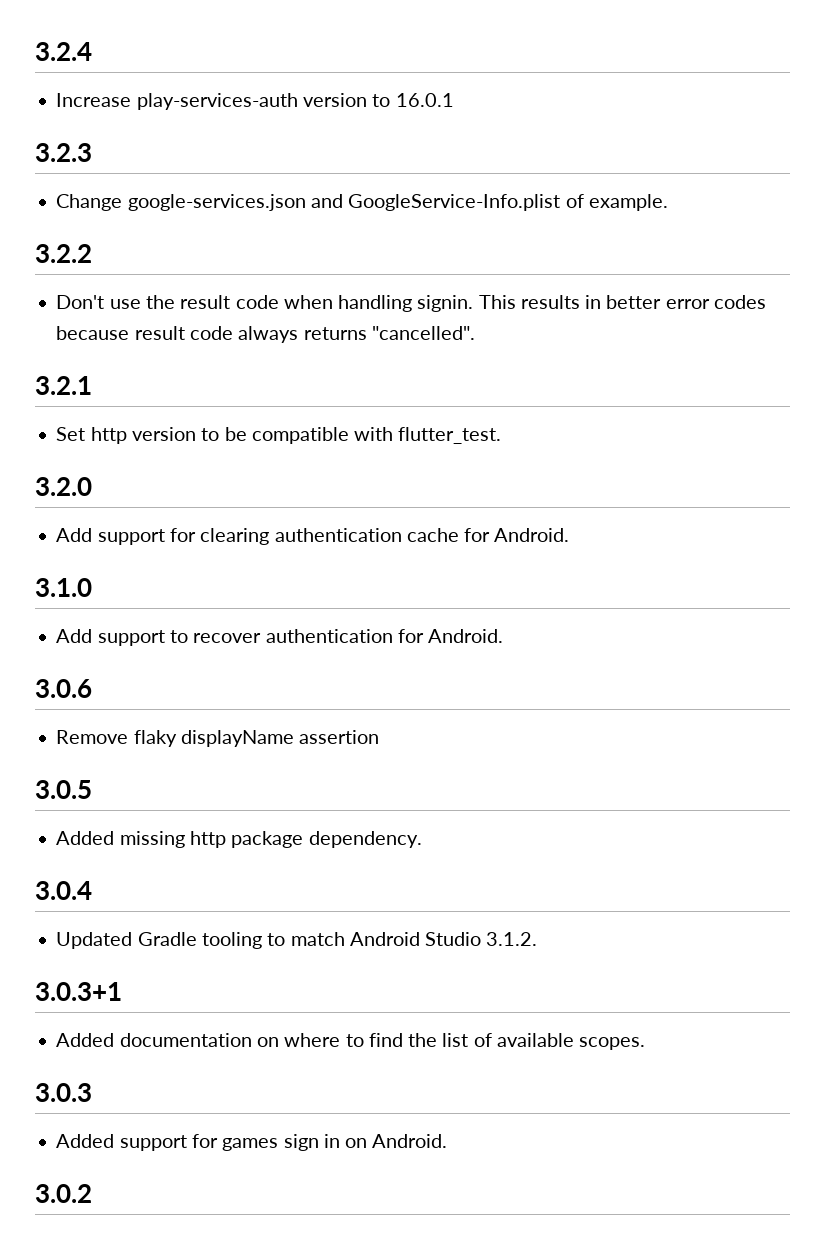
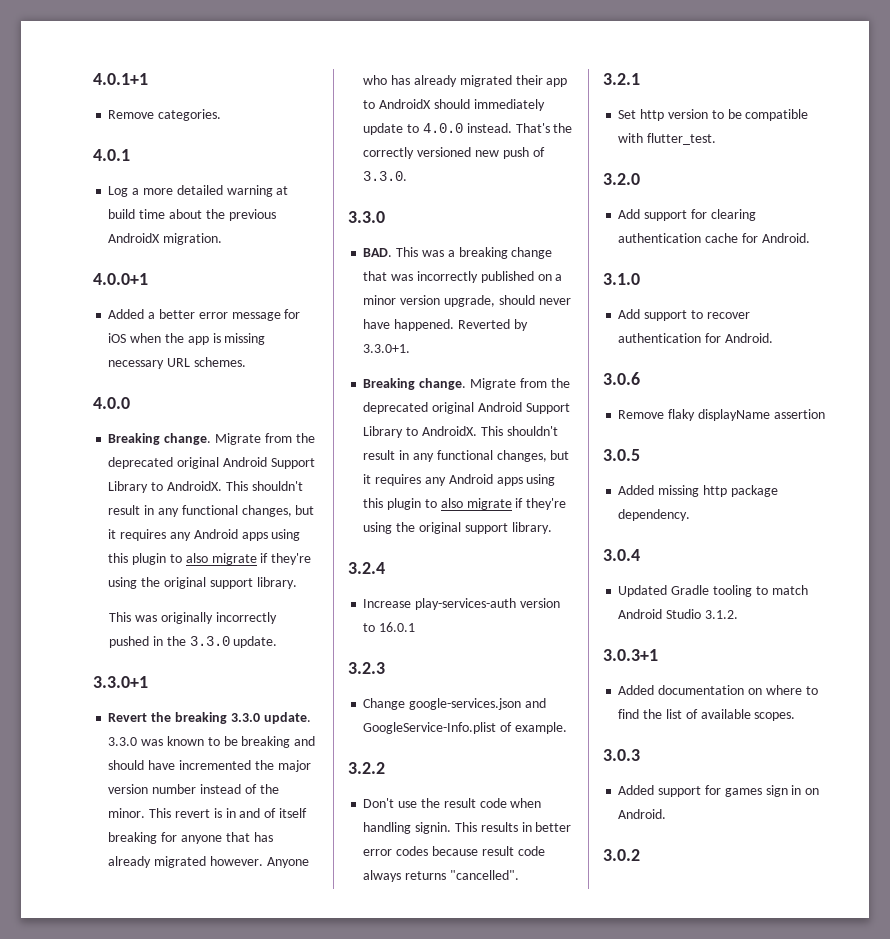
(35, 51) none -> [93,73,148,85] [108,109,222,121] [93,149,130,161] [108,185,289,197] [108,209,276,221] [108,233,223,245] [93,273,148,285] [108,309,301,321] [108,333,266,345] [108,357,246,369] [93,397,130,409] [108,433,315,445] [108,457,315,469] [108,481,303,493] [108,505,315,517] [108,529,301,541] [108,553,312,565] [108,577,297,589] [109,612,277,624] [109,636,278,648] [93,676,148,688] [108,712,311,724] [108,736,316,748] [108,760,311,772] [108,784,279,794] [108,808,307,818] [108,832,273,844] [108,856,309,868] [363,75,568,87] [363,99,545,111] [363,123,573,135] [363,147,545,159] [363,171,408,181] [348,211,385,223] [363,247,553,259] [363,271,563,283] [363,295,571,307] [363,319,528,331] [363,344,411,353] [363,378,570,390] [363,402,570,414] [363,426,558,438] [363,450,570,462] [363,474,556,486] [363,498,567,510] [363,522,552,534] 4.0.1+1 // Remove categories. // 4.0.1 // Log a more detailed warning at build time about the previous AndroidX migration. // 4.0.0+1 // Added a better error message for iOS when the app is missing necessary URL schemes. // 4.0.0 // Breaking change. Migrate from the deprecated original Android Support Library to AndroidX. This shouldn't result in any functional changes, but it requires any Android apps using this plugin to also migrate if they're using the original support library. // This was originally incorrectly pushed in the 3.3.0 update. // 3.3.0+1 // Revert the breaking 3.3.0 update. 3.3.0 was known to be breaking and should have incremented the major version number instead of the minor. This revert is in and of itself breaking for anyone that has already migrated however. Anyone who has already migrated their app to AndroidX should immediately update to 4.0.0 instead. That's the correctly versioned new push of 3.3.0. // 3.3.0 // BAD. This was a breaking change that was incorrectly published on a minor version upgrade, should never have happened. Reverted by 3.3.0+1. // Breaking change. Migrate from the deprecated original Android Support Library to AndroidX. This shouldn't result in any functional changes, but it requires any Android apps using this plugin to also migrate if they're using the original support library. //

